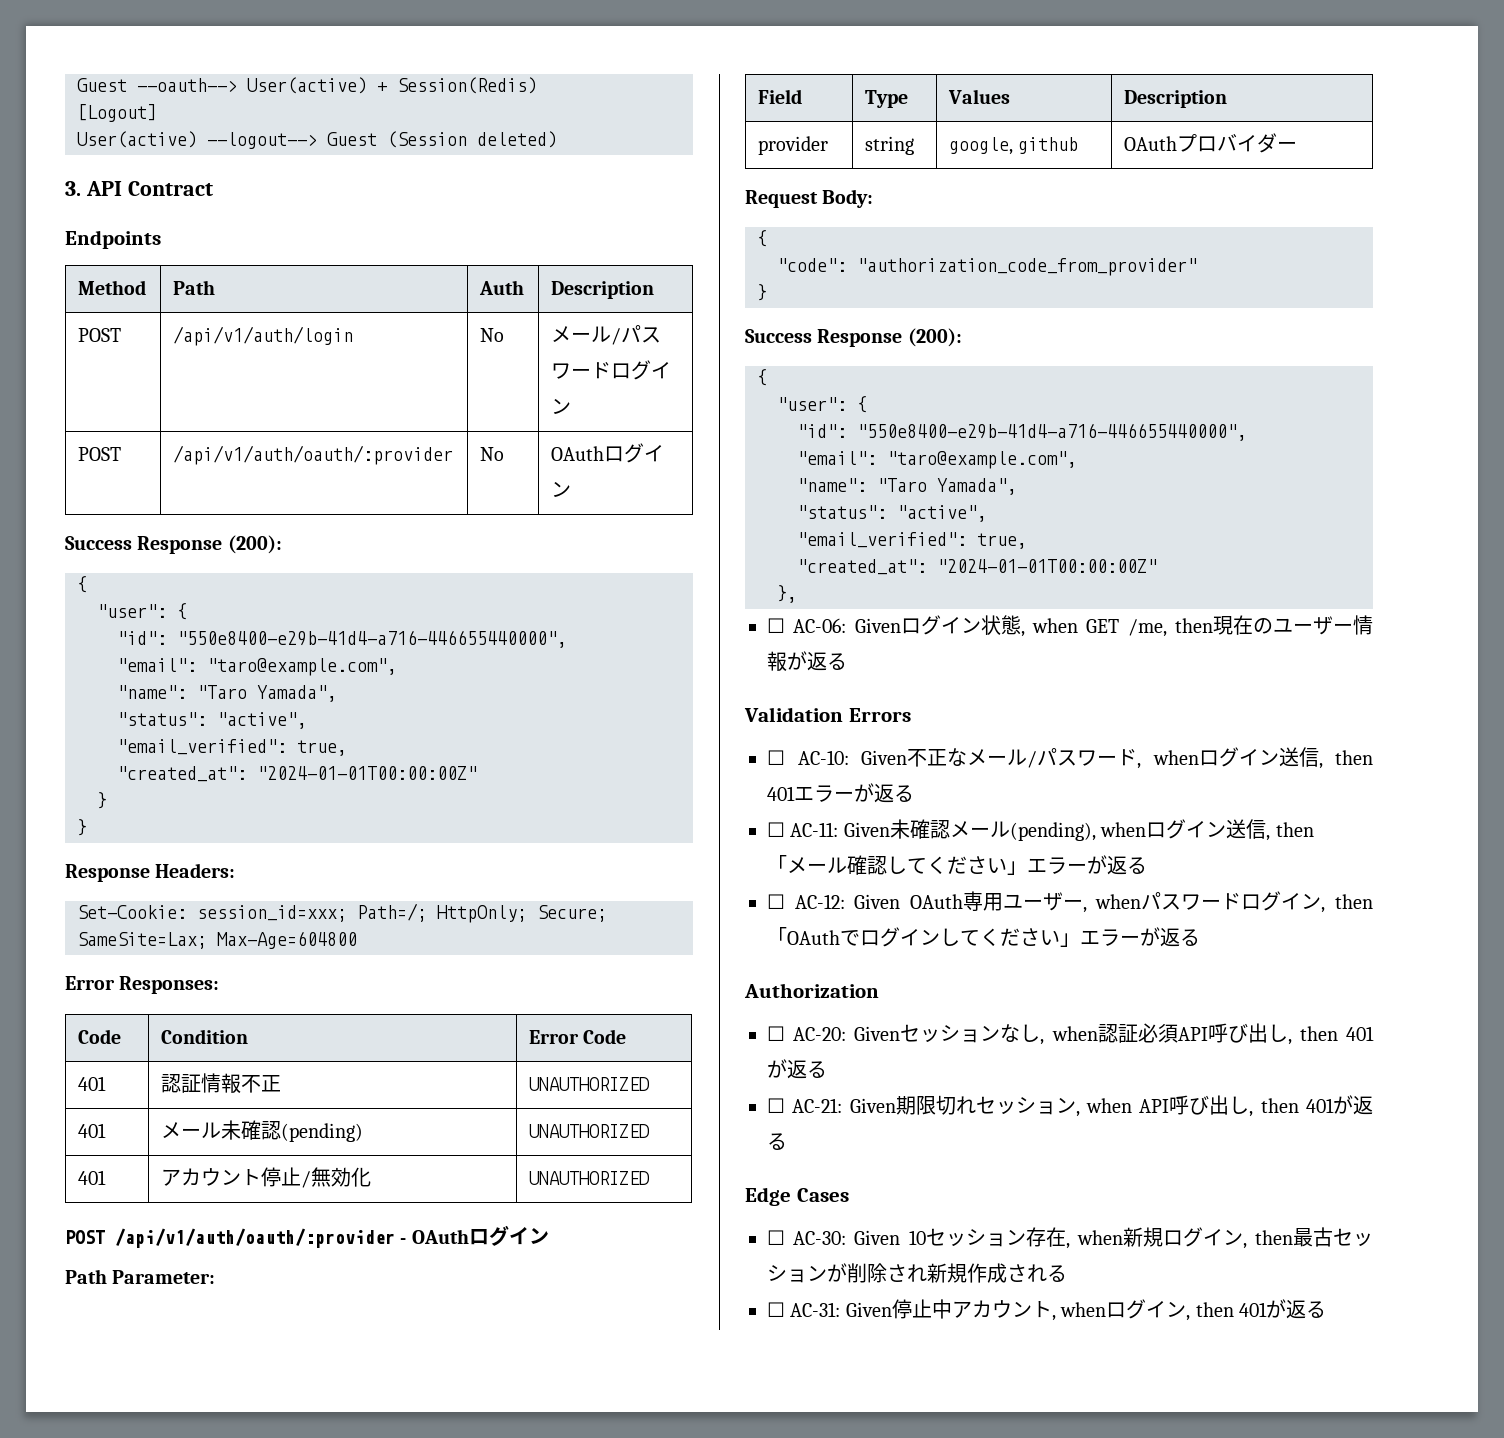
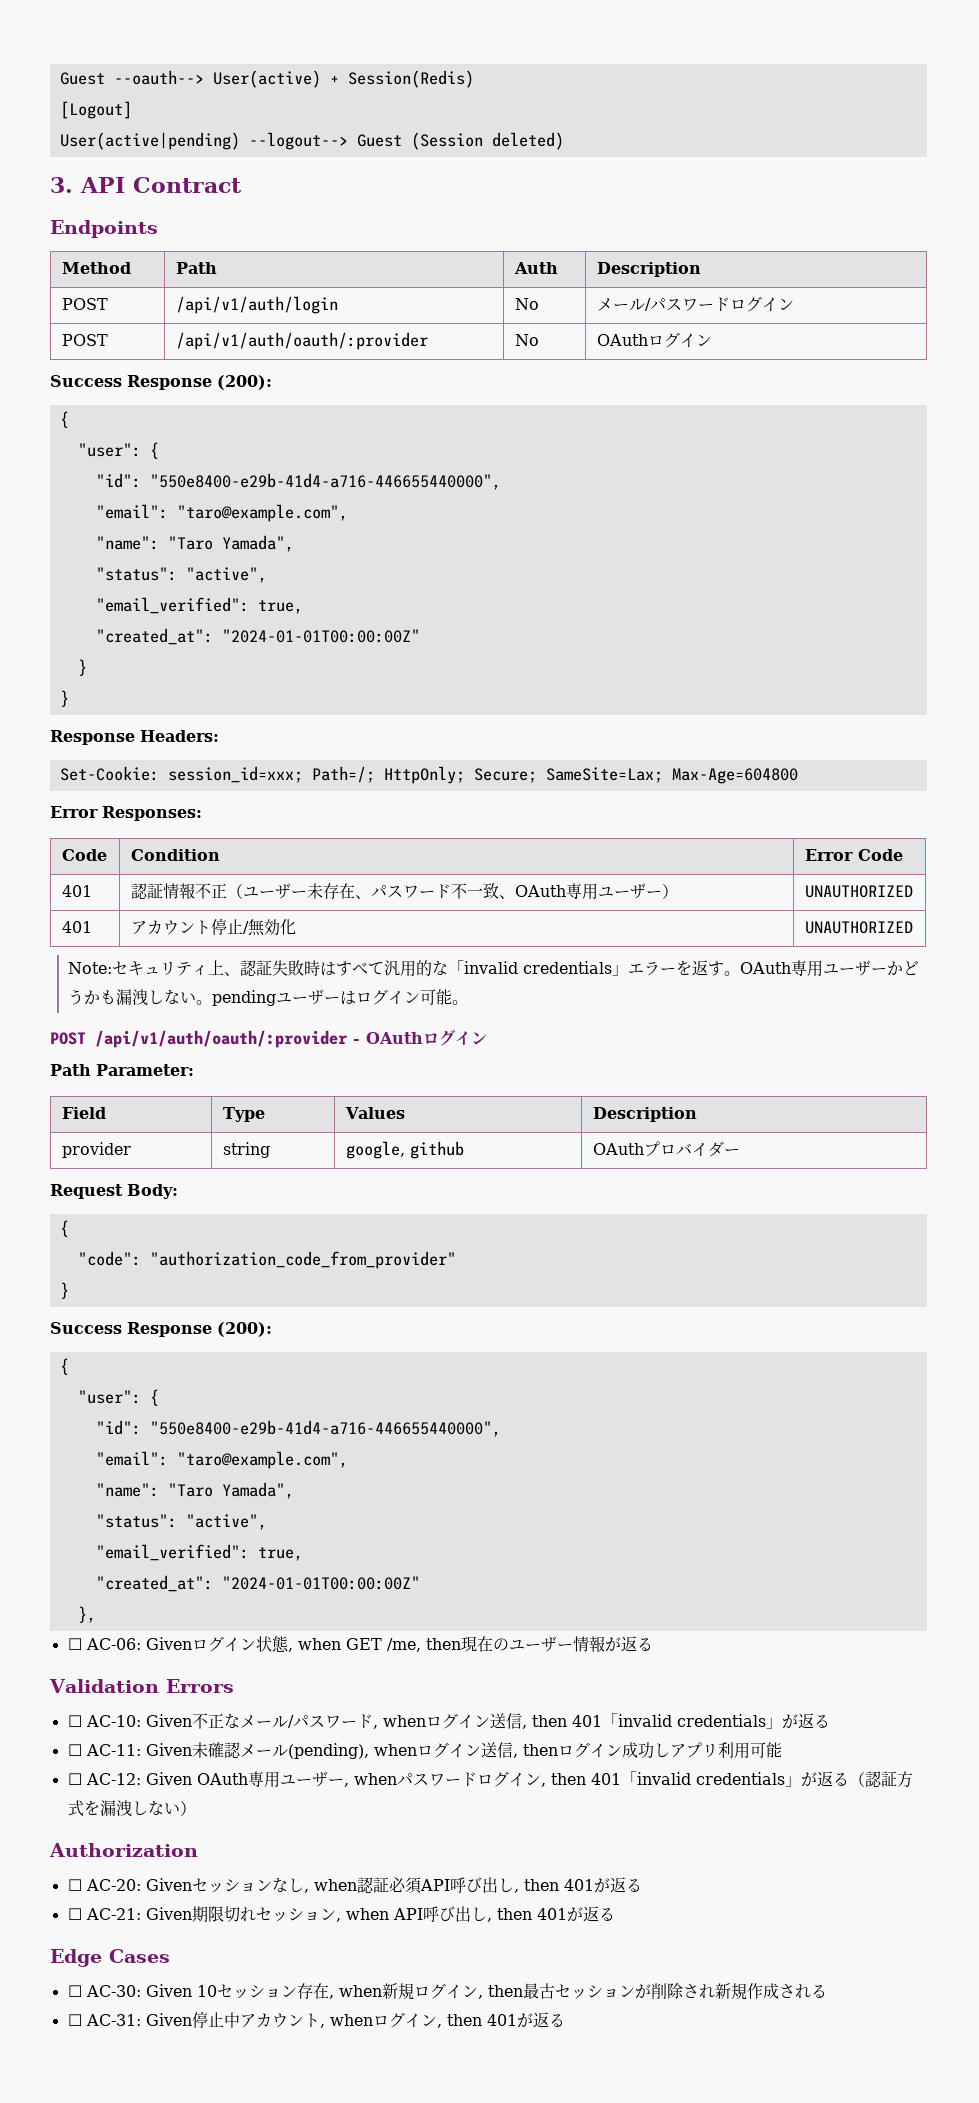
[77,131,197,148] User(active) -> [59,132,240,150] User(active|pending)
[529,1077,651,1091] [78,1123,107,1138] [161,1120,364,1142] | UNAUTHORIZED // 401 | メール未確認(pending) -> [226,883,678,900] （ユーザー未存在、パスワード不一致、OAuth専用ユーザー）
(651, 1178) none -> [68,960,920,977] [68,989,469,1006] // Note:セキュリティ上、認証失敗時はすべて汎用的な「invalid credentials」エラーを返す。OAuth専用ユーザーかどうかも漏洩しない。pendingユーザーはログイン可能。
[794,785,854,802] エラー -> [601,1713,782,1729] 「invalid credentials」
[767,855,1147,875] 「メール確認してください」エラーが返る -> [557,1742,782,1759] ログイン成功しアプリ利用可能
[767,927,1200,947] 「OAuthでログインしてください」エラーが返る -> [590,1771,913,1788] [67,1800,196,1817] 401「invalid credentials」が返る（認証方式を漏洩しない）

